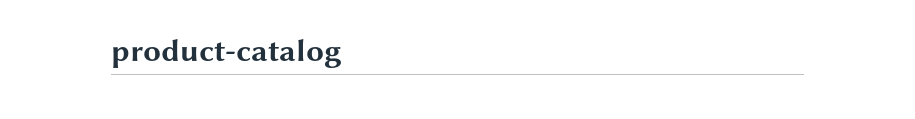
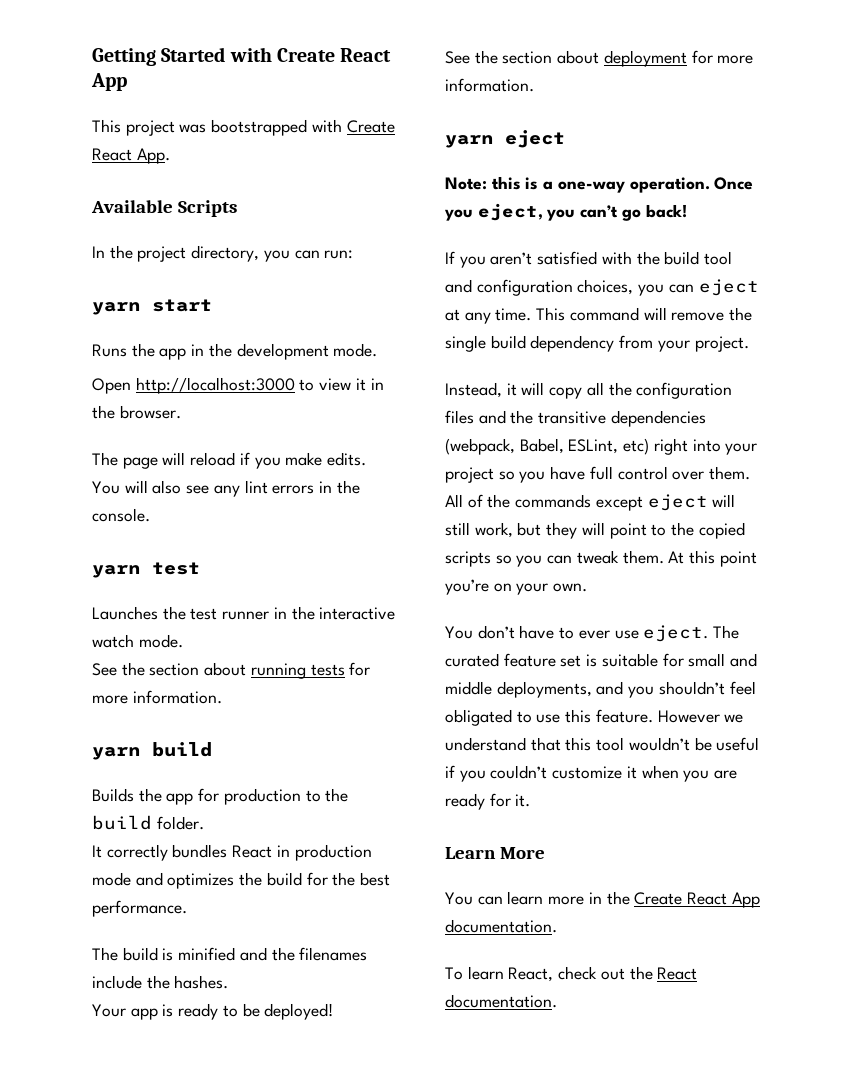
[111,39,342,68] product-catalog -> [92,47,392,66] [91,73,127,91] [92,119,395,136] [92,148,170,164] [91,200,237,217] [92,245,354,262] [92,299,212,315] [92,343,378,360] [92,377,384,394] [92,405,181,419] [92,452,367,469] [92,480,360,497] [92,508,150,522] [92,562,200,578] [92,606,396,620] [92,634,183,648] [92,662,371,679] [92,690,222,704] [92,742,212,760] [92,788,349,805] [92,815,204,830] [92,844,372,861] [92,872,391,889] [92,900,187,917] [92,947,368,961] [92,975,229,989] [92,1003,334,1020] [445,50,754,67] [445,78,534,92] [445,130,565,148] [445,176,754,193] [444,203,687,221] [445,251,733,268] [445,279,759,296] [445,307,753,324] [445,335,749,352] [445,382,733,399] [445,410,706,427] [445,438,758,455] [445,466,751,483] [445,494,736,511] [445,522,745,539] [445,550,757,567] [445,579,588,595] [445,625,740,642] [445,653,758,667] [445,681,756,698] [445,709,744,726] [445,737,760,751] [445,765,738,782] [445,793,531,810] [445,847,545,859] [445,891,760,908] [445,919,557,933] [445,966,698,982] [445,994,557,1008] Getting Started with Create React App // This project was bootstrapped with Create React App. // Available Scripts // In the project directory, you can run: // yarn start // Runs the app in the development mode. // Open http://localhost:3000 to view it in the browser. // The page will reload if you make edits. // You will also see any lint errors in the console. // yarn test // Launches the test runner in the interactive watch mode. // See the section about running tests for more information. // yarn build // Builds the app for production to the build folder. // It correctly bundles React in production mode and optimizes the build for the best performance. // The build is minified and the filenames include the hashes. // Your app is ready to be deployed! // See the section about deployment for more information. // yarn eject // Note: this is a one-way operation. Once you eject, you can’t go back! // If you aren’t satisfied with the build tool and configuration choices, you can eject at any time. This command will remove the single build dependency from your project. // Instead, it will copy all the configuration files and the transitive dependencies (webpack, Babel, ESLint, etc) right into your project so you have full control over them. All of the commands except eject will still work, but they will point to the copied scripts so you can tweak them. At this point you’re on your own. // You don’t have to ever use eject. The curated feature set is suitable for small and middle deployments, and you shouldn’t feel obligated to use this feature. However we understand that this tool wouldn’t be useful if you couldn’t customize it when you are ready for it. // Learn More // You can learn more in the Create React App documentation. // To learn React, check out the React documentation.

